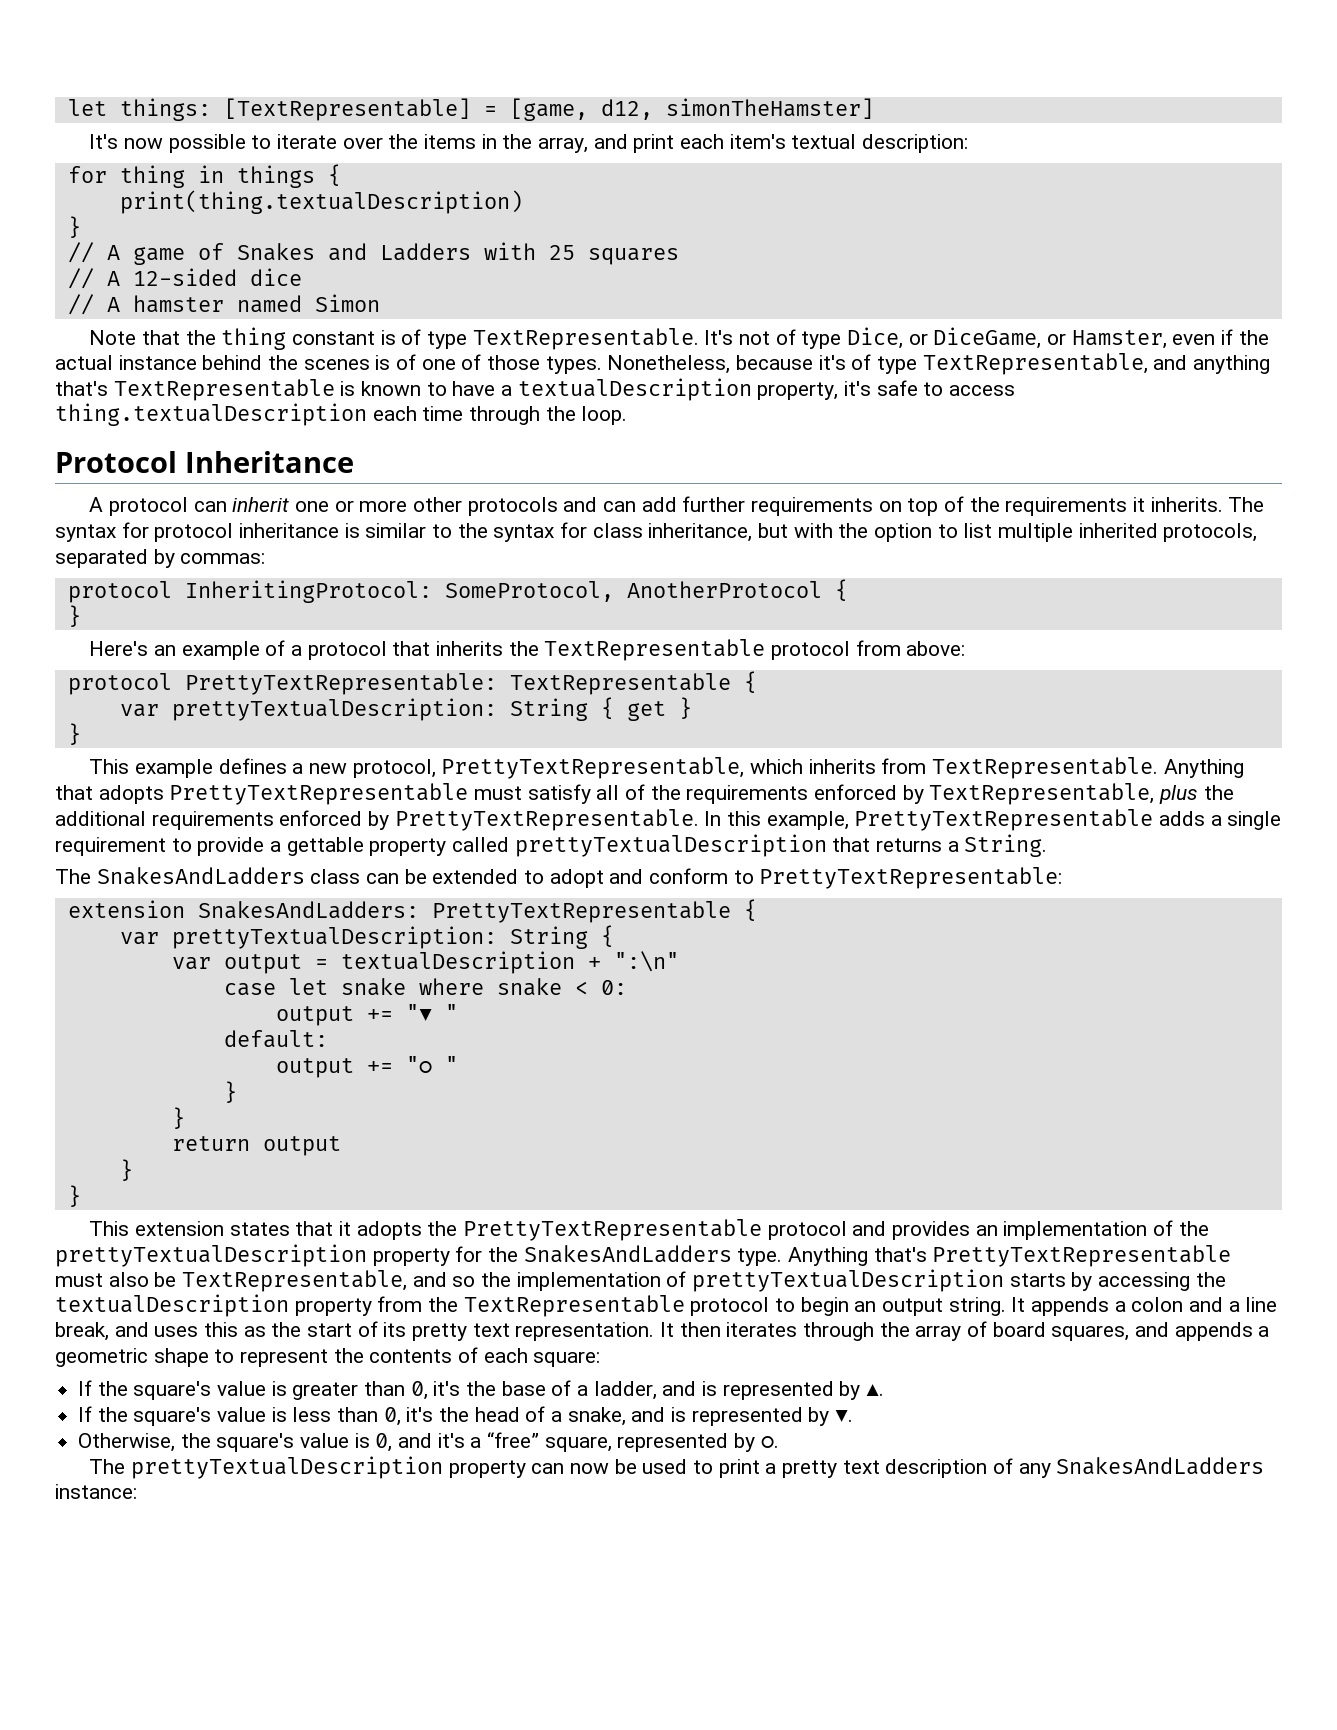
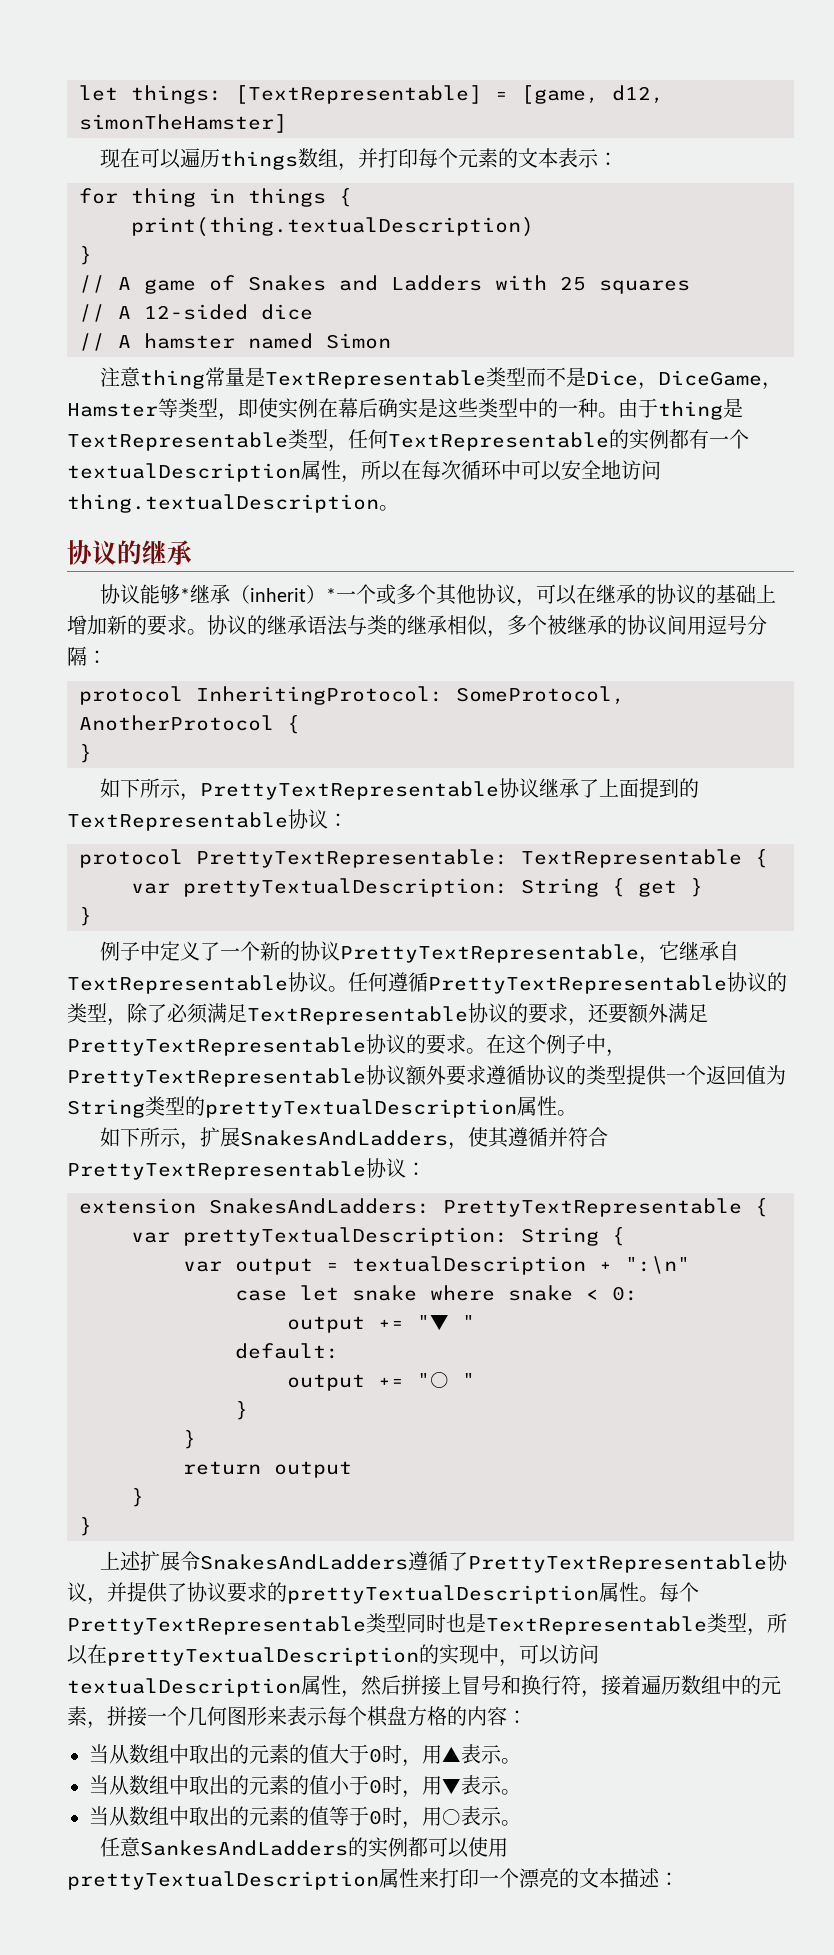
[89,134,969,153] It's now possible to iterate over the items in the array, and print each item's textual description: -> [99,148,618,171] 现在可以遍历things数组，并打印每个元素的文本表示：
[89,327,1269,350] [55,353,1271,375] [55,378,1016,401] [55,403,628,426] [55,451,354,473] [89,496,1265,516] [55,522,1258,542] [55,549,266,568] Note that the thing constant is of type TextRepresentable. It's not of type Dice, or DiceGame, or Hamster, even if the actual instance behind the scenes is of one of those types. Nonetheless, because it's of type TextRepresentable, and anything that's TextRepresentable is known to have a textualDescription property, it's safe to access thing.textualDescription each time through the loop. // Protocol Inheritance // A protocol can inherit one or more other protocols and can add further requirements on top of the requirements it inherits. The syntax for protocol inheritance is similar to the syntax for class inheritance, but with the option to list multiple inherited protocols, separated by commas: -> [99,367,782,390] [67,398,743,421] [67,429,749,452] [67,460,661,483] [67,494,399,513] [67,540,192,565] [99,584,776,607] [67,615,767,638] [67,646,107,666] 注意thing常量是TextRepresentable类型而不是Dice，DiceGame，Hamster等类型，即使实例在幕后确实是这些类型中的一种。由于thing是TextRepresentable类型，任何TextRepresentable的实例都有一个textualDescription属性，所以在每次循环中可以安全地访问thing.textualDescription。 // 协议的继承 // 协议能够*继承（inherit）*一个或多个其他协议，可以在继承的协议的基础上增加新的要求。协议的继承语法与类的继承相似，多个被继承的协议间用逗号分隔：
[89,639,966,661] Here's an example of a protocol that inherits the TextRepresentable protocol from above: -> [99,778,699,801] [67,809,348,831] 如下所示，PrettyTextRepresentable协议继承了上面提到的TextRepresentable协议：
[89,757,1244,779] [55,783,1234,805] [55,809,1282,831] [55,834,1048,857] [55,867,1063,889] This example defines a new protocol, PrettyTextRepresentable, which inherits from TextRepresentable. Anything that adopts PrettyTextRepresentable must satisfy all of the requirements enforced by TextRepresentable, plus the additional requirements enforced by PrettyTextRepresentable. In this example, PrettyTextRepresentable adds a single requirement to provide a gettable property called prettyTextualDescription that returns a String. // The SnakesAndLadders class can be extended to adopt and conform to PrettyTextRepresentable: -> [99,941,739,964] [67,972,787,994] [67,1003,708,1026] [67,1034,626,1057] [67,1065,786,1087] [67,1096,577,1118] [99,1127,608,1150] [67,1158,426,1180] 例子中定义了一个新的协议PrettyTextRepresentable，它继承自TextRepresentable协议。任何遵循PrettyTextRepresentable协议的类型，除了必须满足TextRepresentable协议的要求，还要额外满足PrettyTextRepresentable协议的要求。在这个例子中，PrettyTextRepresentable协议额外要求遵循协议的类型提供一个返回值为String类型的prettyTextualDescription属性。 // 如下所示，扩展SnakesAndLadders，使其遵循并符合PrettyTextRepresentable协议：
[89,1219,1209,1241] [55,1244,1232,1267] [55,1269,1226,1292] [55,1294,1278,1317] [55,1321,1270,1341] [55,1347,601,1367] [78,1380,885,1400] [78,1406,854,1426] [78,1432,779,1452] [89,1456,1265,1479] [55,1484,137,1499] This extension states that it adopts the PrettyTextRepresentable protocol and provides an implementation of the prettyTextualDescription property for the SnakesAndLadders type. Anything that's PrettyTextRepresentable must also be TextRepresentable, and so the implementation of prettyTextualDescription starts by accessing the textualDescription property from the TextRepresentable protocol to begin an output string. It appends a colon and a line break, and uses this as the start of its pretty text representation. It then iterates through the array of board squares, and appends a geometric shape to represent the contents of each square: // If the square's value is greater than 0, it's the base of a ladder, and is represented by ▲. // If the square's value is less than 0, it's the head of a snake, and is represented by ▼. // Otherwise, the square's value is 0, and it's a “free” square, represented by ○. // The prettyTextualDescription property can now be used to print a pretty text description of any SnakesAndLadders instance: -> [99,1551,788,1573] [67,1582,699,1605] [67,1613,787,1636] [67,1644,599,1667] [67,1675,781,1698] [67,1706,527,1729] [89,1744,521,1767] [89,1775,521,1798] [89,1806,521,1829] [99,1837,508,1858] [67,1868,679,1890] 上述扩展令SnakesAndLadders遵循了PrettyTextRepresentable协议，并提供了协议要求的prettyTextualDescription属性。每个PrettyTextRepresentable类型同时也是TextRepresentable类型，所以在prettyTextualDescription的实现中，可以访问textualDescription属性，然后拼接上冒号和换行符，接着遍历数组中的元素，拼接一个几何图形来表示每个棋盘方格的内容： // 当从数组中取出的元素的值大于0时，用▲表示。 // 当从数组中取出的元素的值小于0时，用▼表示。 // 当从数组中取出的元素的值等于0时，用○表示。 // 任意SankesAndLadders的实例都可以使用prettyTextualDescription属性来打印一个漂亮的文本描述：

